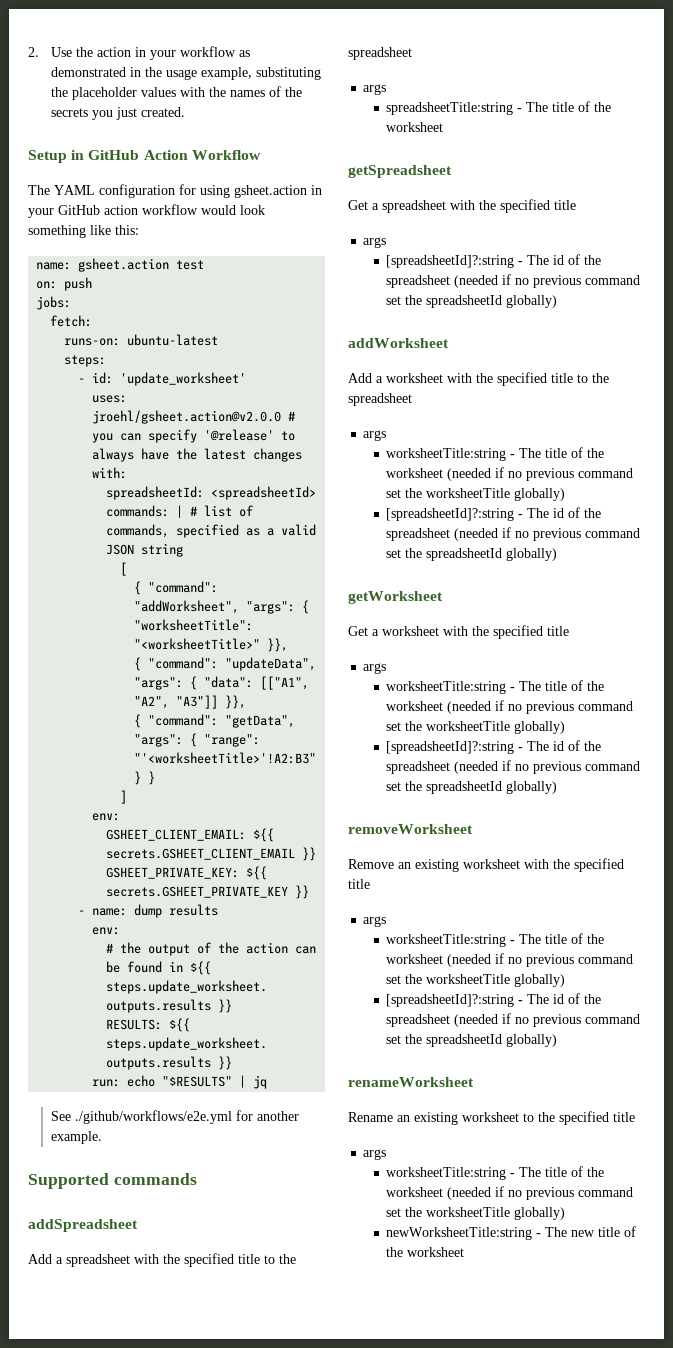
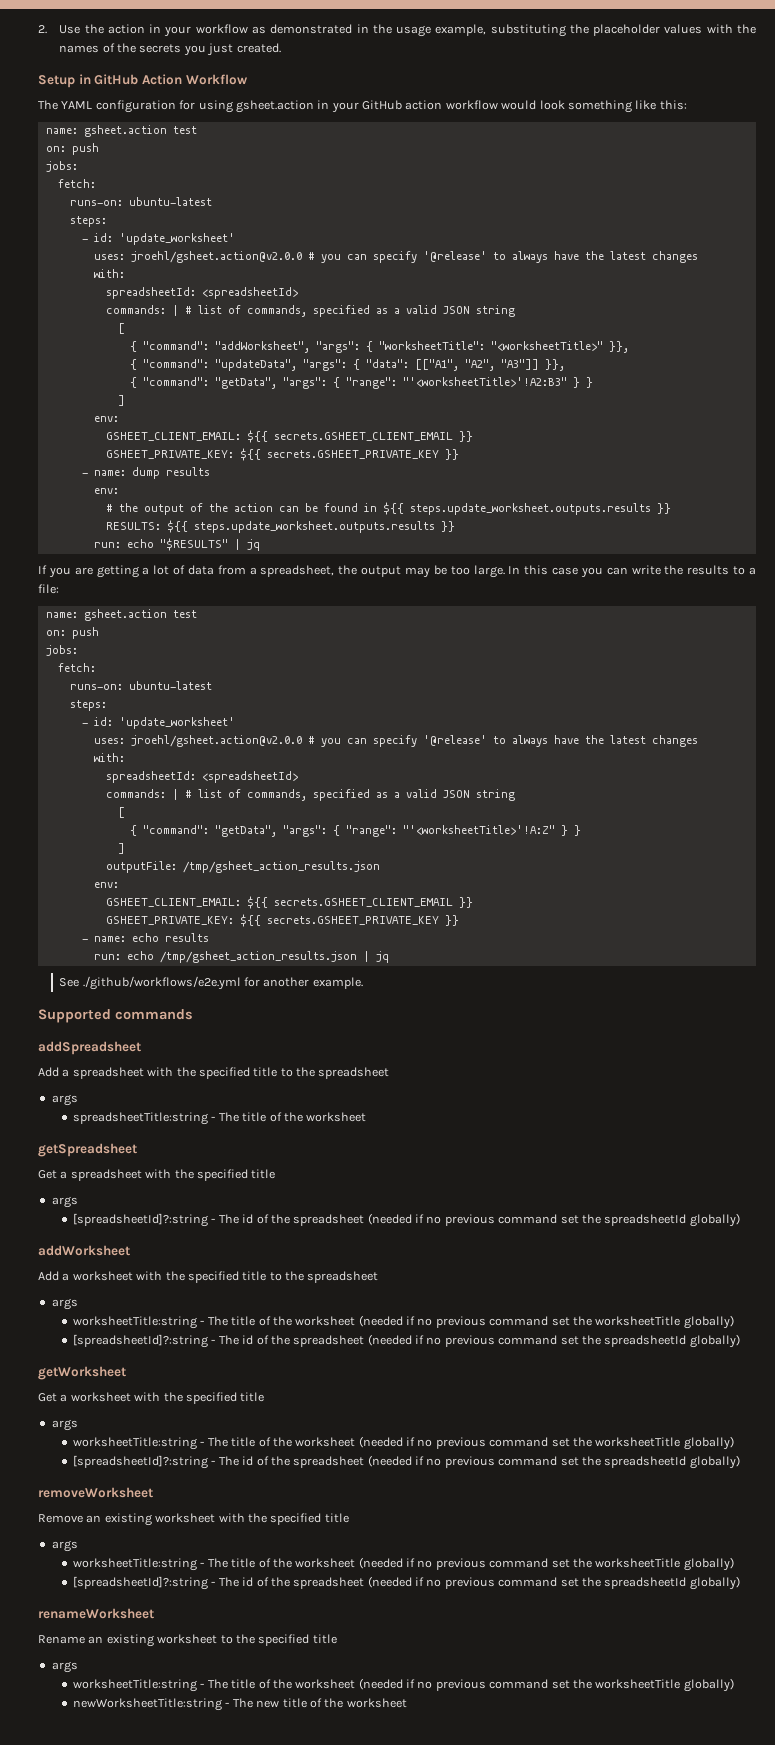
(268, 1082) none -> [38,565,756,578] [38,584,59,594] [45,609,197,621] [45,627,99,639] [45,645,78,656] [57,663,96,672] [69,681,212,690] [69,700,107,711] [81,717,235,729] [93,735,698,747] [93,753,125,762] [105,771,298,783] [105,789,515,801] [117,807,125,818] [129,825,581,837] [117,843,125,854] [105,861,380,873] [93,882,119,888] [105,896,473,909] [105,914,459,927] [81,933,209,942] [93,951,389,963] // If you are getting a lot of data from a spreadsheet, the output may be too large. In this case you can write the results to a file: // name: gsheet.action test // on: push // jobs: // fetch: // runs-on: ubuntu-latest // steps: // - id: 'update_worksheet' // uses: jroehl/gsheet.action@v2.0.0 # you can specify '@release' to always have the latest changes // with: // spreadsheetId: <spreadsheetId> // commands: | # list of commands, specified as a valid JSON string // [ // { "command": "getData", "args": { "range": "'<worksheetTitle>'!A:Z" } } // ] // outputFile: /tmp/gsheet_action_results.json // env: // GSHEET_CLIENT_EMAIL: ${{ secrets.GSHEET_CLIENT_EMAIL }} // GSHEET_PRIVATE_KEY: ${{ secrets.GSHEET_PRIVATE_KEY }} // - name: echo results // run: echo /tmp/gsheet_action_results.json | jq

